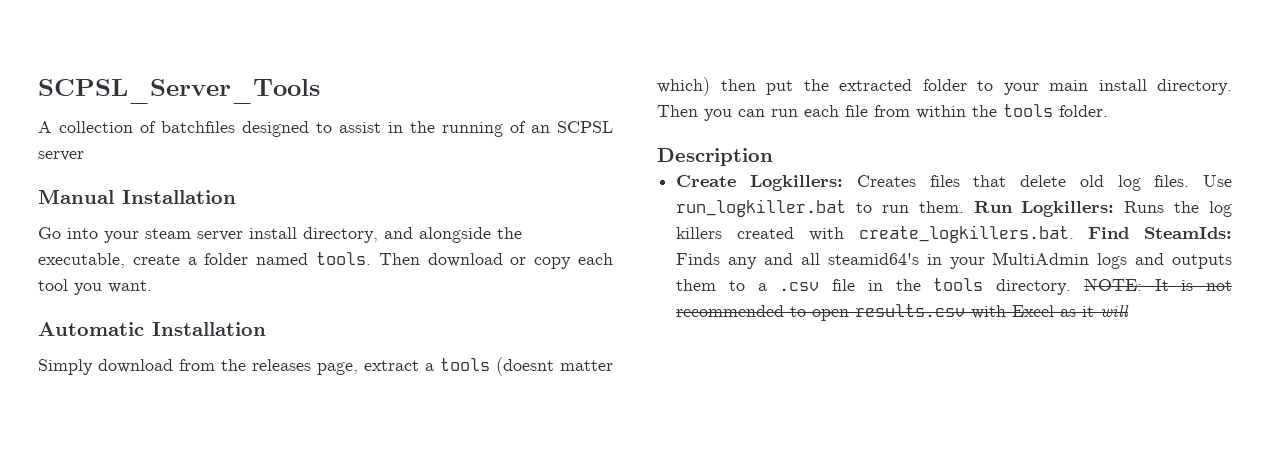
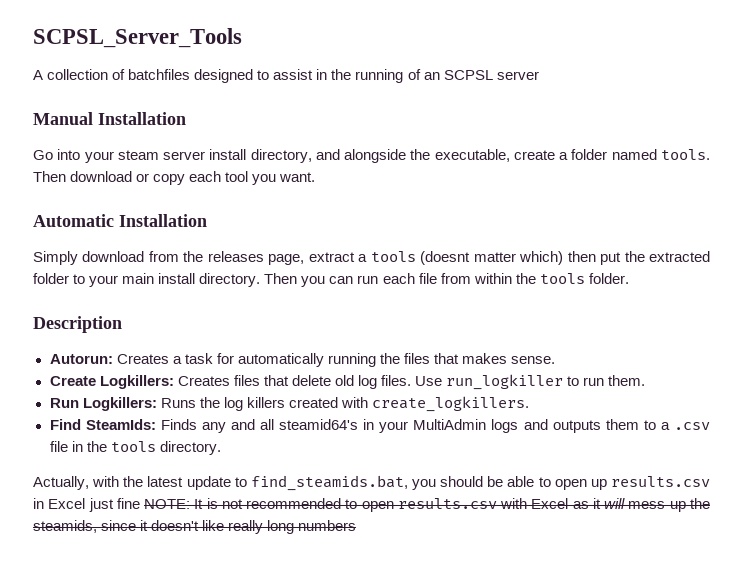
(773, 157) none -> [49,353,556,367] // Autorun: Creates a task for automatically running the files that makes sense.
[676,199,847,217] run_logkiller.bat -> [446,374,564,390] run_logkiller
(964, 207) none -> (646, 380) //
[858,225,1074,243] create_logkillers.bat. -> [371,396,529,412] create_logkillers. //
(1072, 287) none -> [33,475,710,491] [33,498,140,512] // Actually, with the latest update to find_steamids.bat, you should be able to open up results.csv in Excel just fine
(1130, 310) none -> [628,498,711,512] [33,520,357,534] mess up the steamids, since it doesn't like really long numbers

